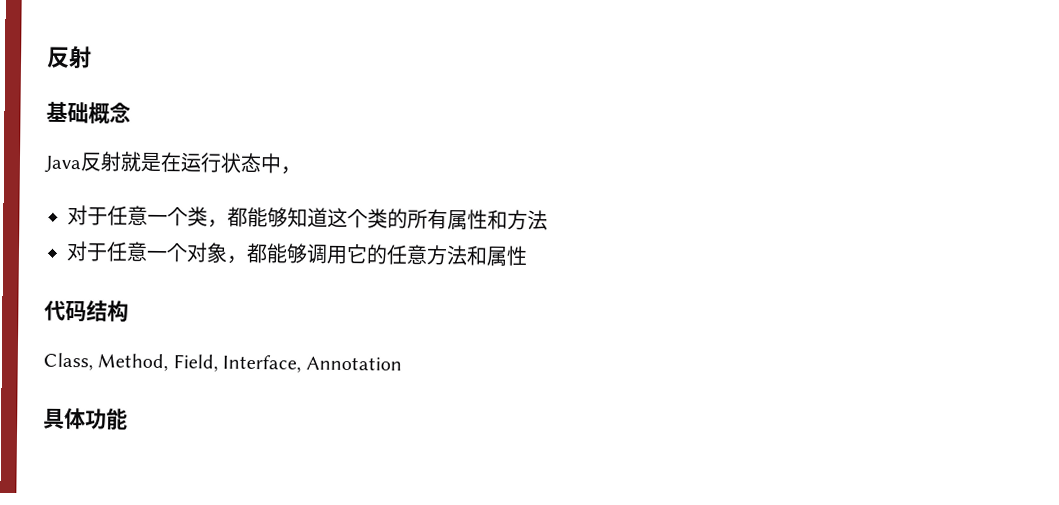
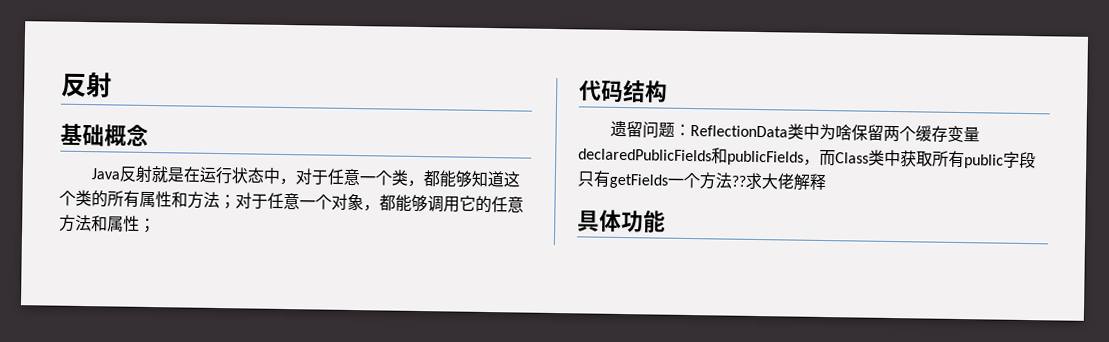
(301, 170) // -> (296, 181) none
(548, 220) // -> [219,194,236,210] ；
(528, 255) none -> [139,217,156,234] ；
[43,352,402,373] Class, Method, Field, Interface, Annotation -> [609,120,980,143] [578,147,1036,169] [577,170,826,191] 遗留问题：ReflectionData类中为啥保留两个缓存变量declaredPublicFields和publicFields，而Class类中获取所有public字段只有getFields一个方法??求大佬解释

